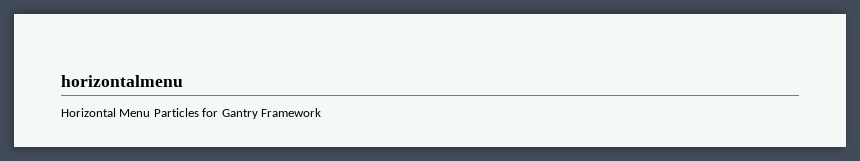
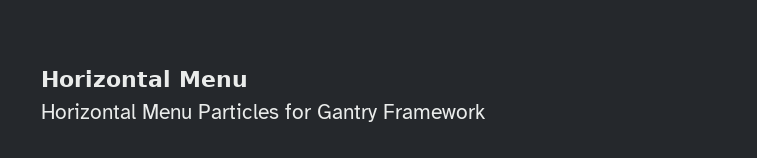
[61,75,183,87] horizontalmenu -> [41,70,248,87] Horizontal Menu

